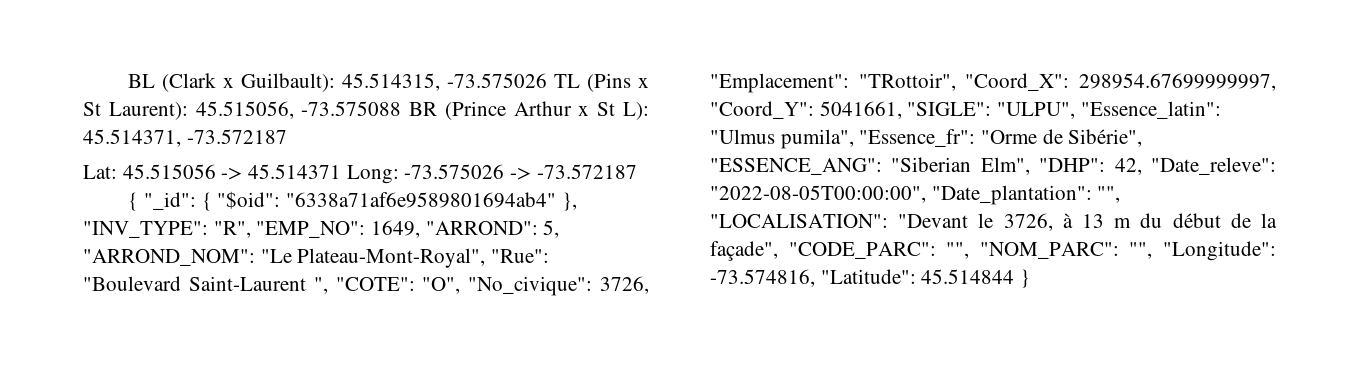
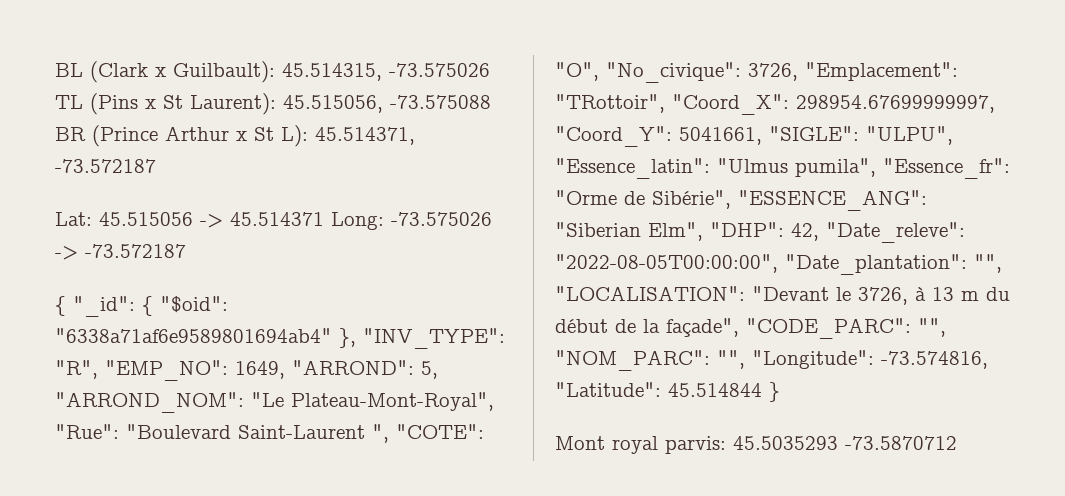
(1031, 278) none -> [555,436,957,454] // Mont royal parvis: 45.5035293 -73.5870712

